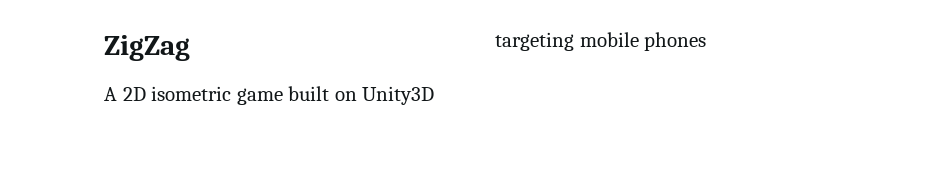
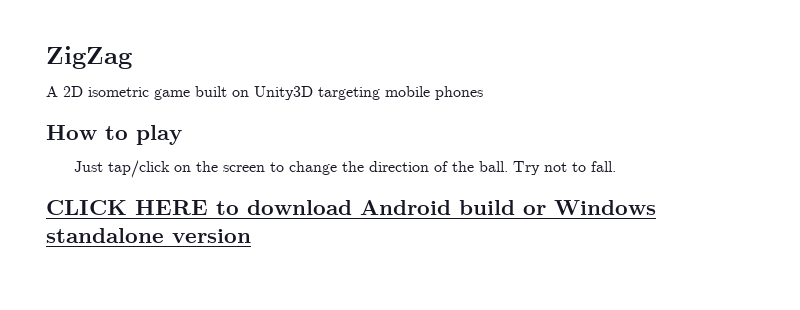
(707, 41) none -> [46,125,182,145] [73,160,616,178] [46,200,656,215] [46,228,251,243] // How to play // Just tap/click on the screen to change the direction of the ball. Try not to fall. // CLICK HERE to download Android build or Windows standalone version

